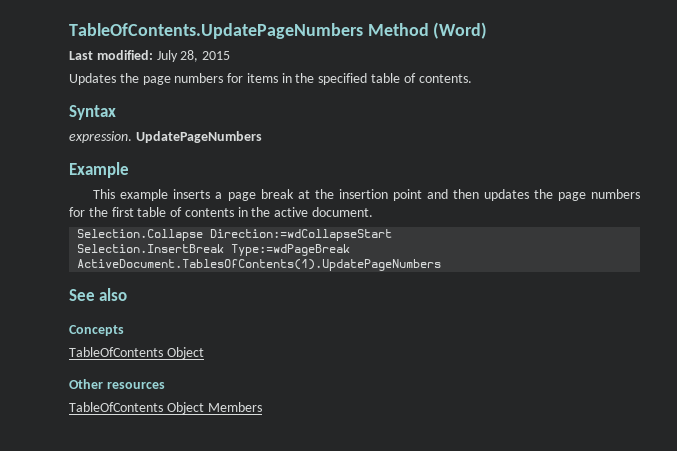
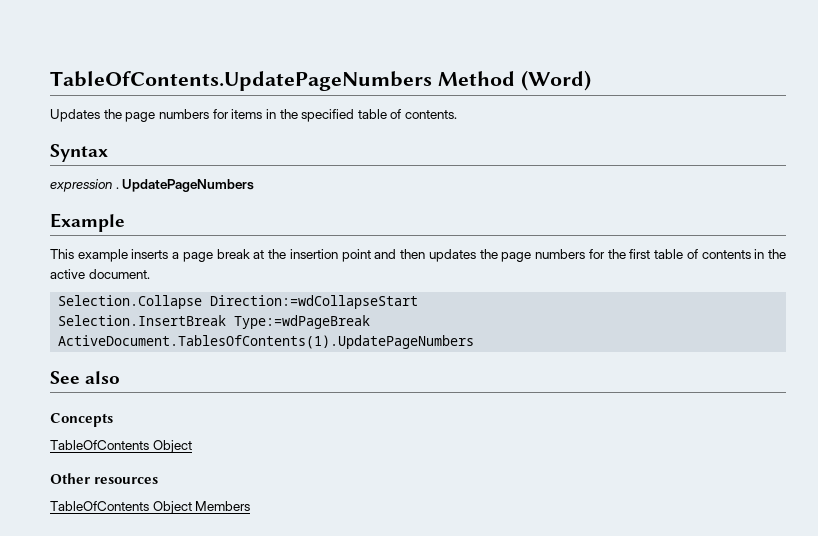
[69,50,231,62] // Last modified: July 28, 2015 -> (591, 80) none
[69,131,132,143] expression. -> [50,179,119,192] expression .

